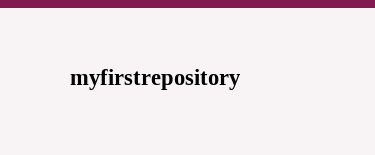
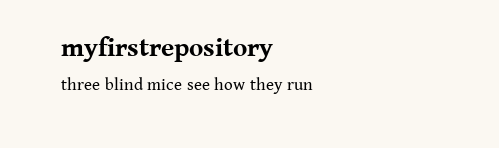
(241, 79) none -> [61,77,313,94] // three blind mice see how they run

